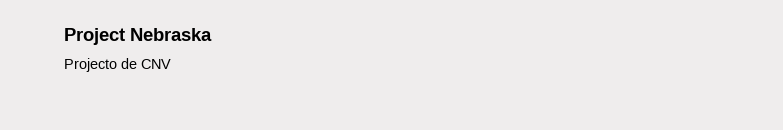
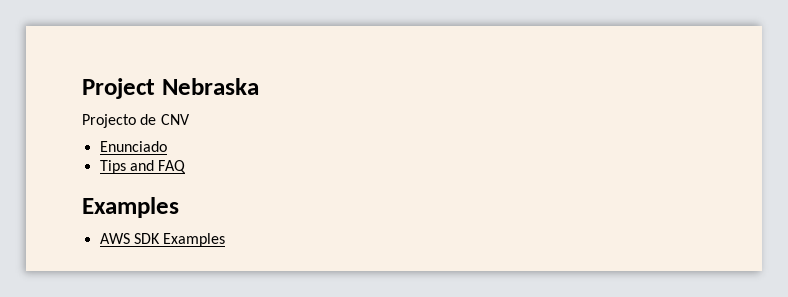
(171, 64) none -> [99,141,167,152] [99,160,187,174] [82,197,179,218] [99,233,226,247] // Enunciado // Tips and FAQ // Examples // AWS SDK Examples

